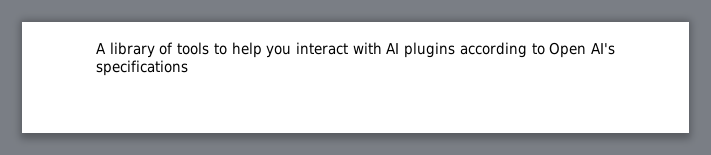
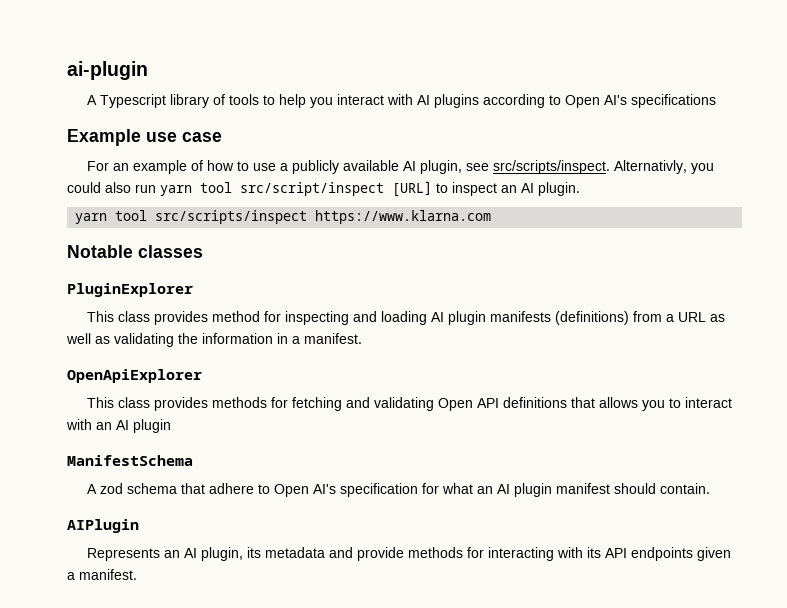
[96,43,106,54] A -> [67,61,148,80] [87,94,167,108] ai-plugin // A Typescript
(188, 68) none -> [67,129,222,146] [87,160,715,174] [67,181,580,197] [75,210,492,224] [67,245,203,258] [67,283,193,297] [87,311,726,325] [66,333,362,347] [67,369,202,383] [87,397,733,411] [66,419,171,433] [67,455,193,466] [87,483,711,497] [67,519,139,533] [87,547,732,561] [67,569,137,580] // Example use case // For an example of how to use a publicly available AI plugin, see src/scripts/inspect. Alternativly, you could also run yarn tool src/script/inspect [URL] to inspect an AI plugin. // yarn tool src/scripts/inspect https://www.klarna.com // Notable classes // PluginExplorer // This class provides method for inspecting and loading AI plugin manifests (definitions) from a URL as well as validating the information in a manifest. // OpenApiExplorer // This class provides methods for fetching and validating Open API definitions that allows you to interact with an AI plugin // ManifestSchema // A zod schema that adhere to Open AI's specification for what an AI plugin manifest should contain. // AIPlugin // Represents an AI plugin, its metadata and provide methods for interacting with its API endpoints given a manifest.

